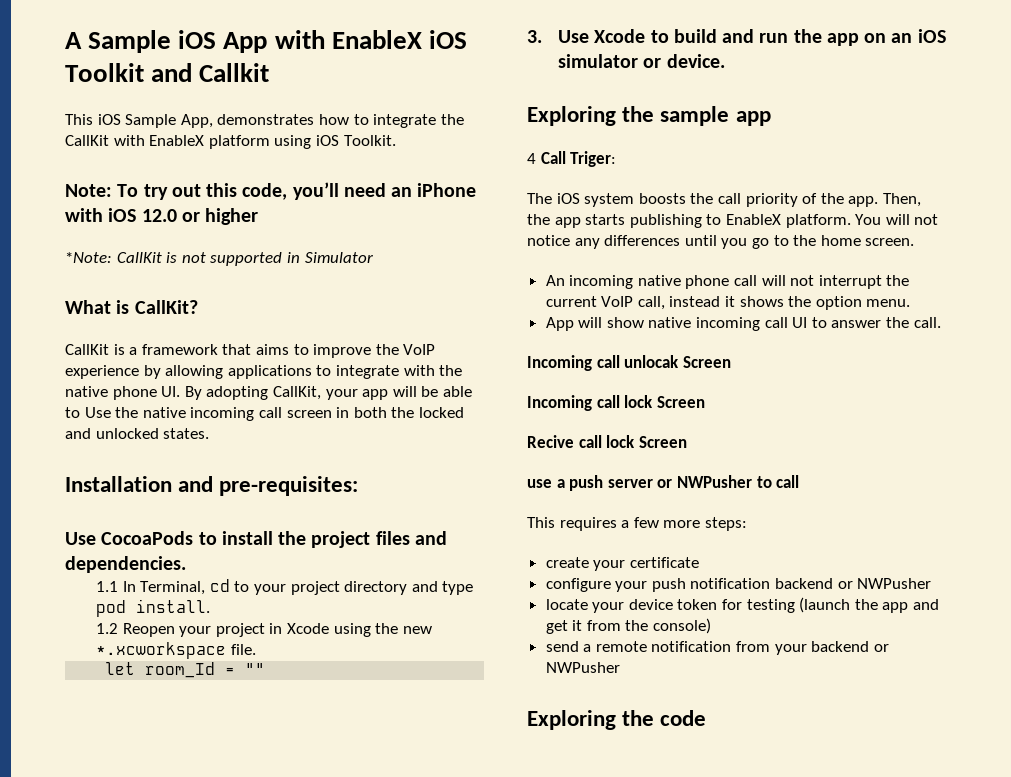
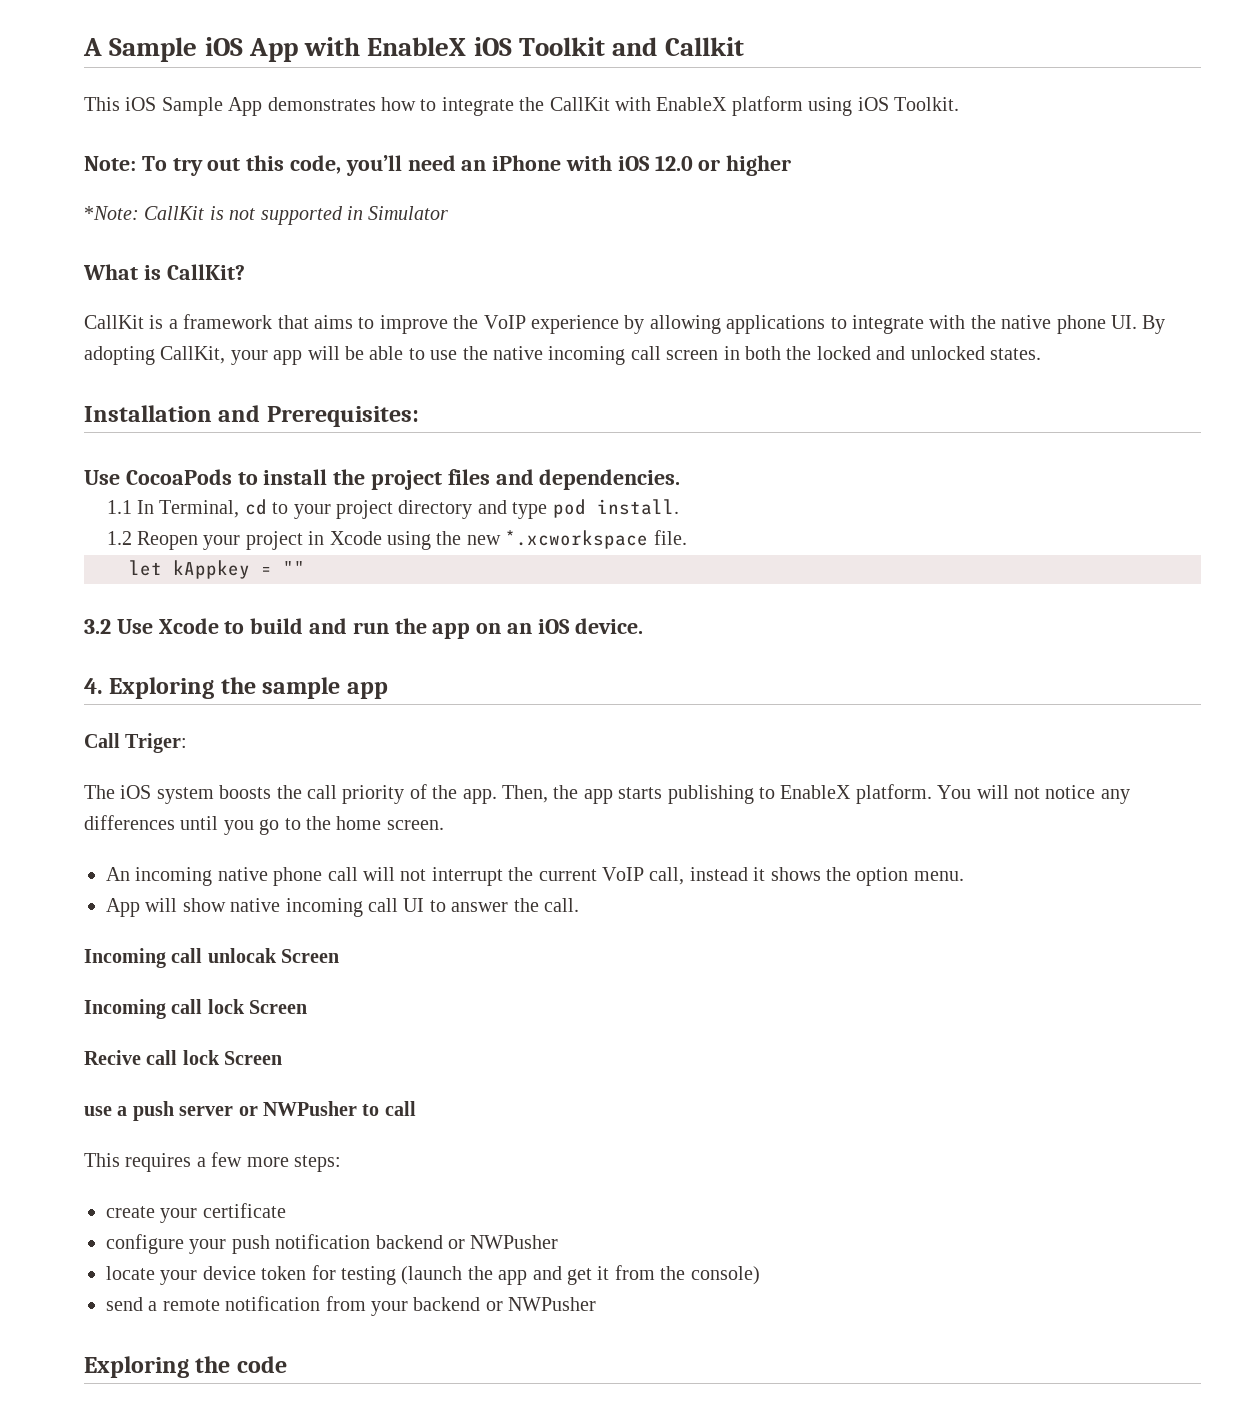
[180,114,213,128] App, -> [228,97,263,116] App
[84,407,111,418] Use -> [430,350,458,360] use
[219,476,359,496] pre-requisites: -> [266,406,419,427] Prerequisites:
[145,662,216,678] room_Id -> [173,560,250,579] kAppkey
[527,30,542,43] 3. -> [84,619,111,634] 3.2
[558,54,662,68] simulator or -> (570, 626) none
(725, 61) none -> [84,678,103,694] 4.
[527,153,536,164] 4 -> (388, 690) none

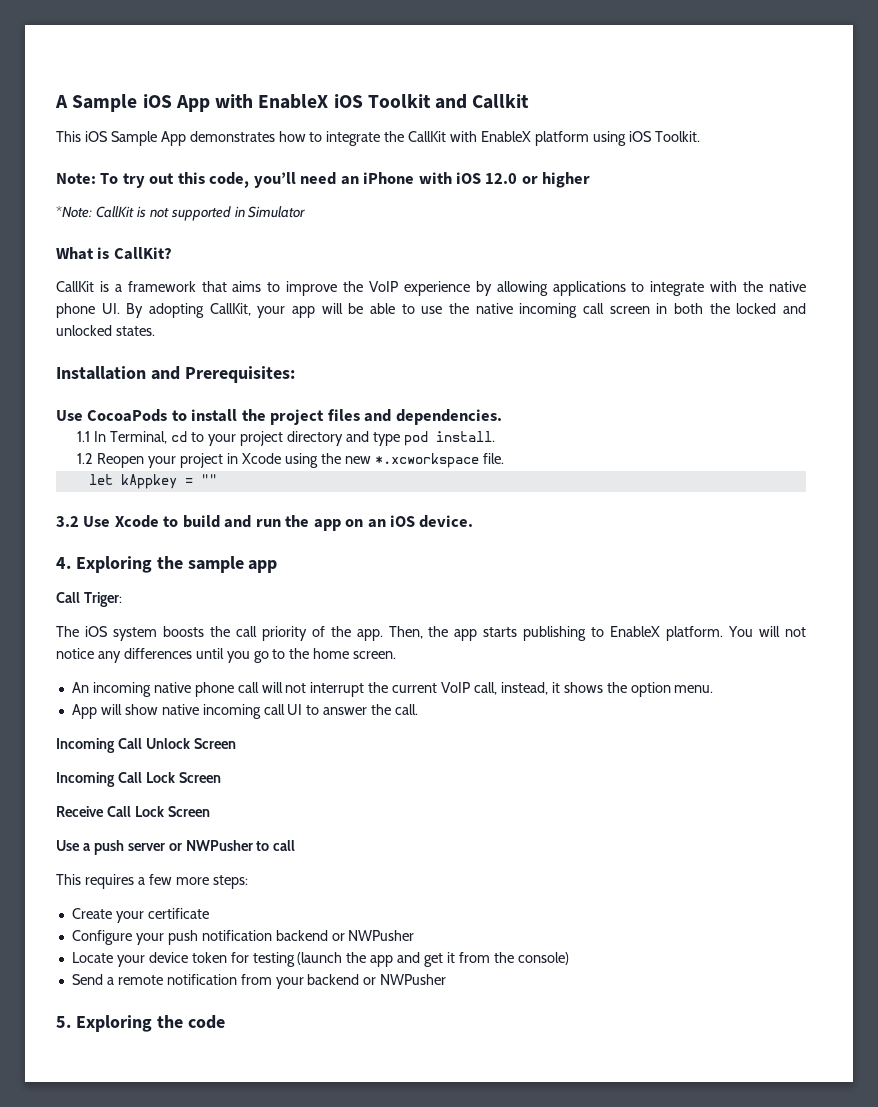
[689,867,748,881] instead -> [500,682,548,695] instead,
[171,948,277,963] call unlocak -> [117,738,190,749] Call Unlock
[171,999,308,1014] [84,1050,283,1065] [84,1106,112,1116] call lock Screen // Recive call lock Screen // use -> [117,772,221,783] [56,806,210,817] [56,840,80,851] Call Lock Screen // Receive Call Lock Screen // Use
[106,1206,155,1218] create -> [71,908,112,919] Create
[106,1234,184,1254] configure -> [71,930,132,945] Configure
[106,1266,155,1280] locate -> [71,952,113,963] Locate
[106,1297,143,1311] send -> [71,974,103,985] Send
(597, 1304) none -> [56,1016,71,1028] 5.

